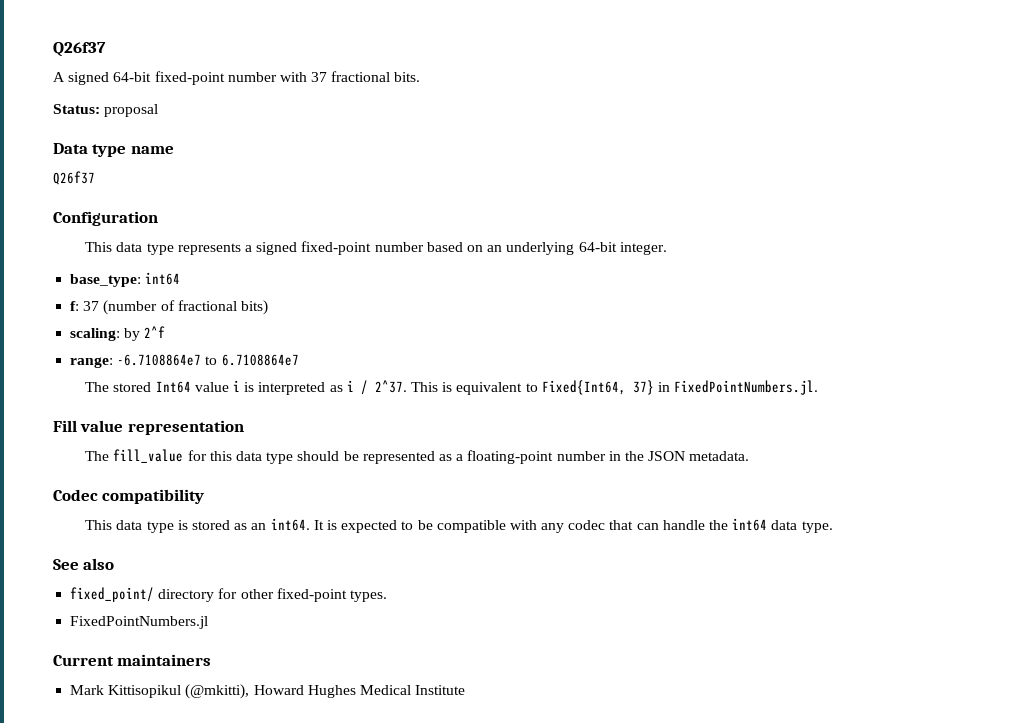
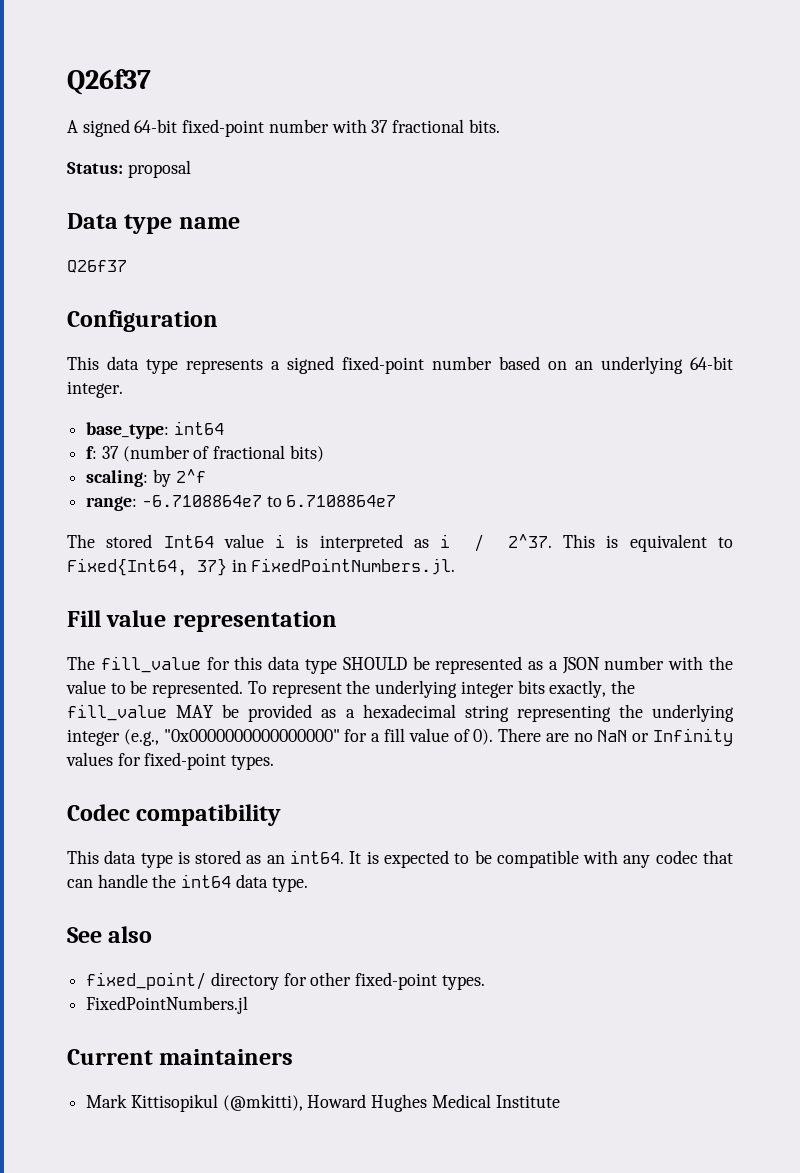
[297,451,340,461] should -> [342,657,407,670] SHOULD
[467,450,750,464] floating-point number in the JSON metadata. -> [561,656,734,674] [66,680,635,698] [67,704,735,722] [67,728,734,746] [66,752,275,770] JSON number with the value to be represented. To represent the underlying integer bits exactly, the fill_value MAY be provided as a hexadecimal string representing the underlying integer (e.g., "0x0000000000000000" for a fill value of 0). There are no NaN or Infinity values for fixed-point types.

